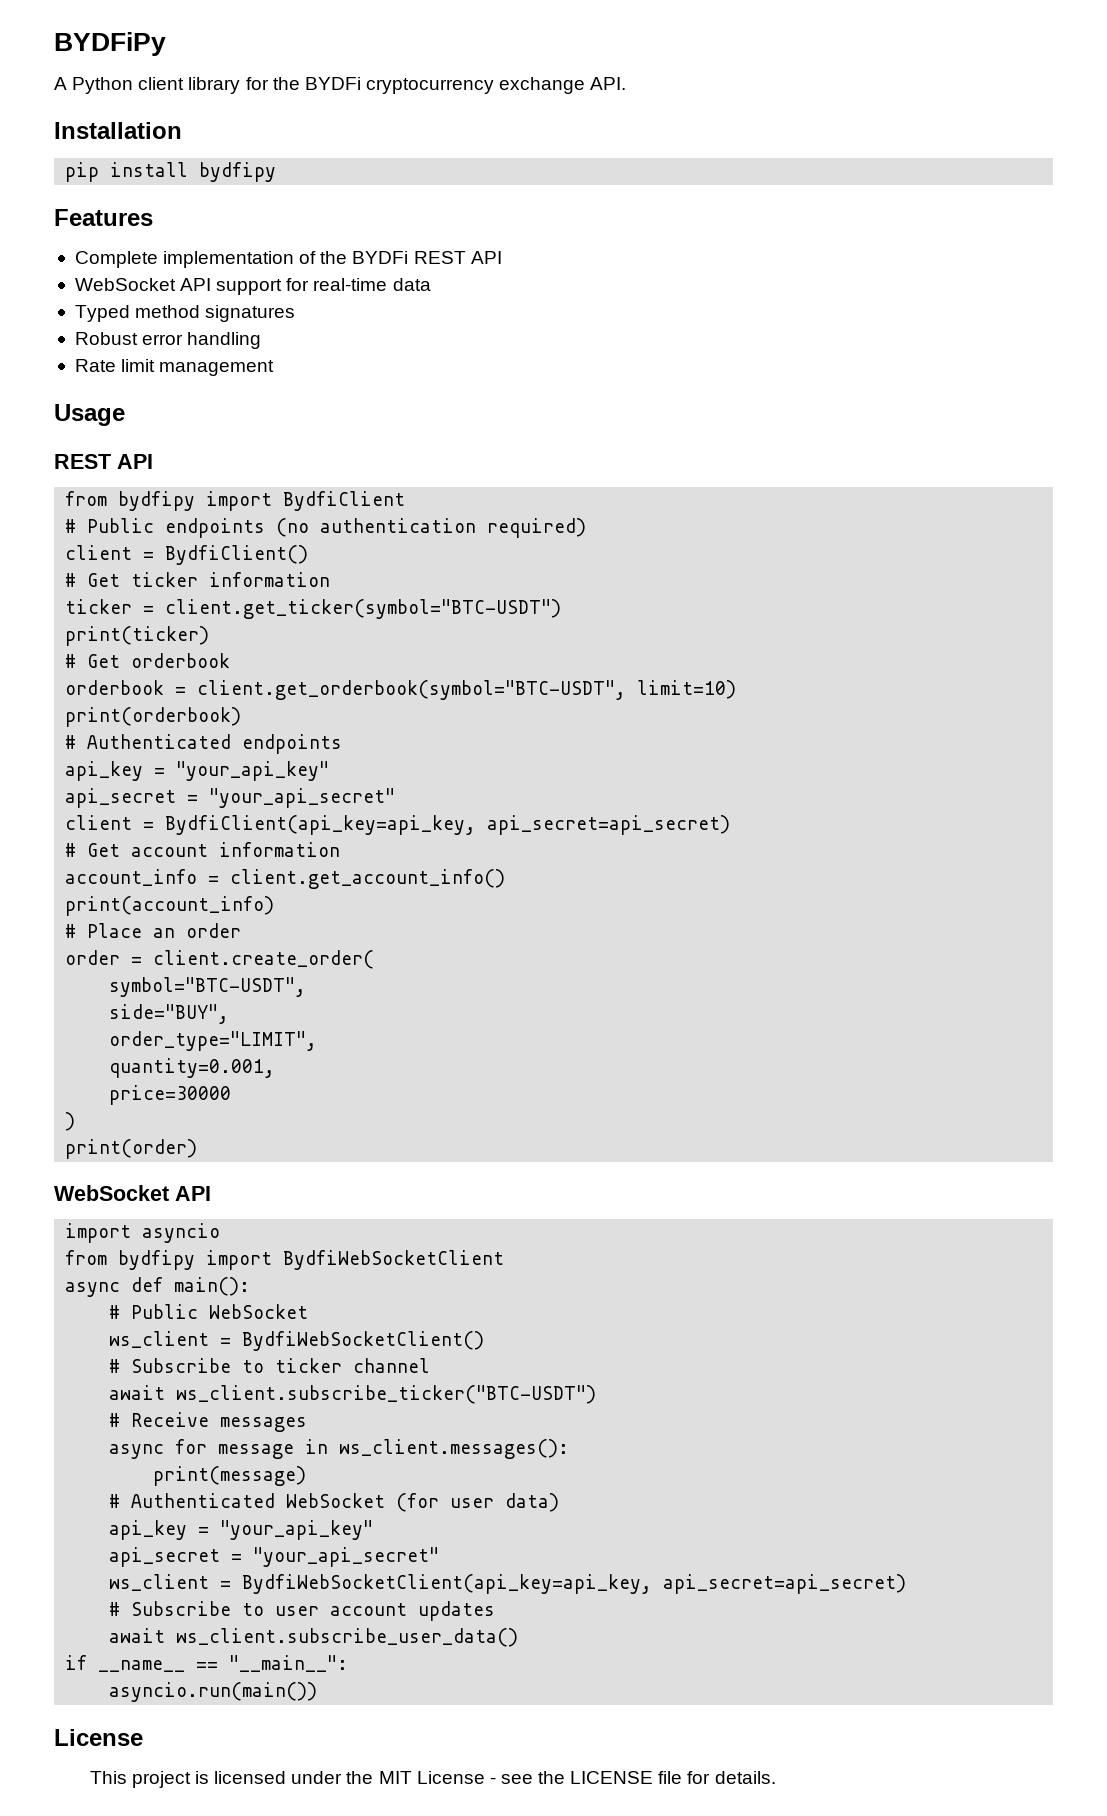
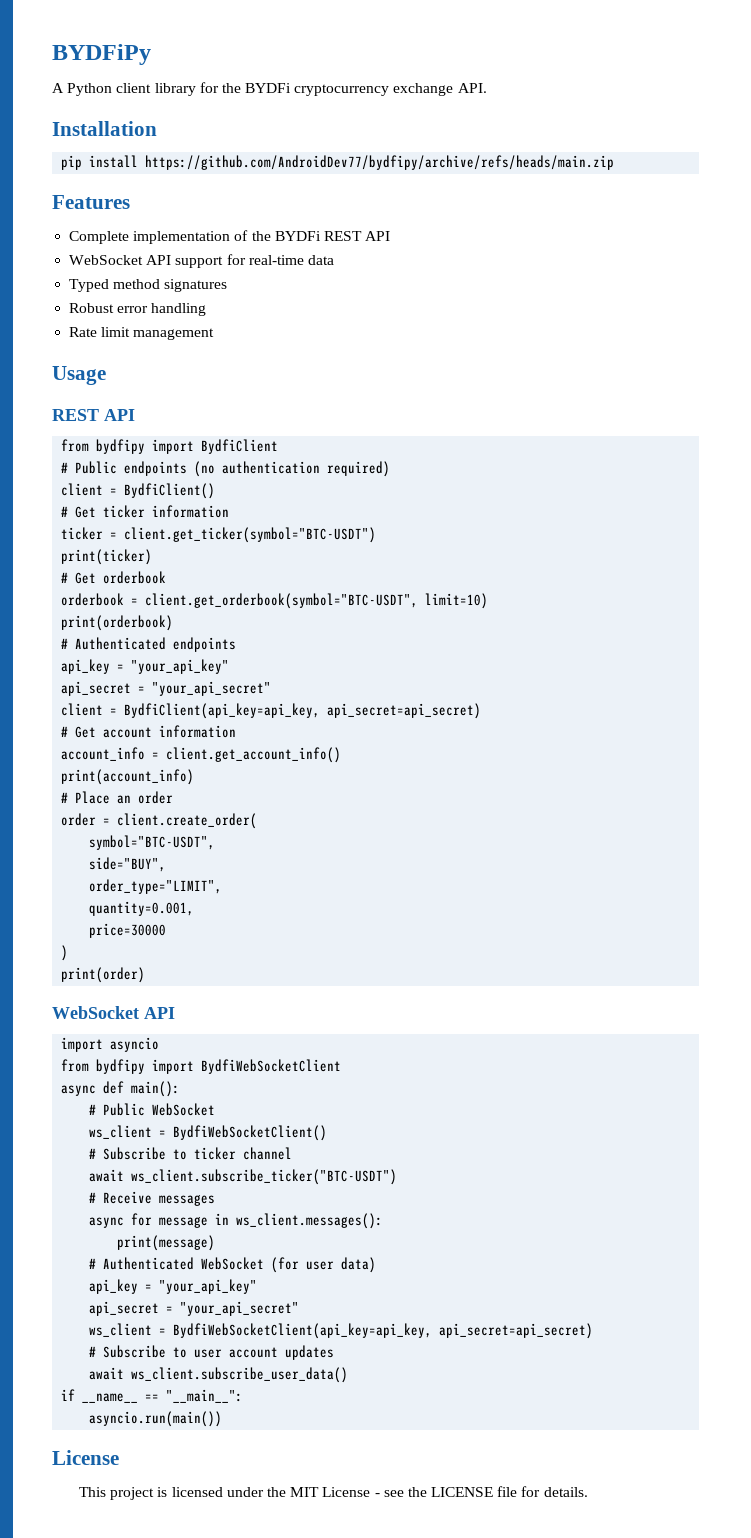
[199,162,277,182] bydfipy -> [145,155,615,170] https://github.com/AndroidDev77/bydfipy/archive/refs/heads/main.zip

